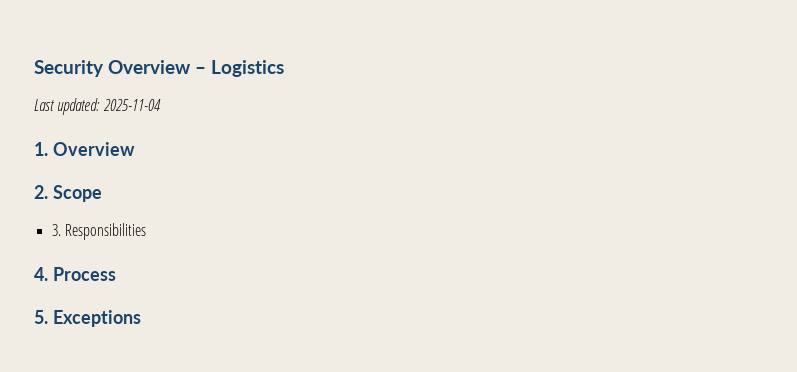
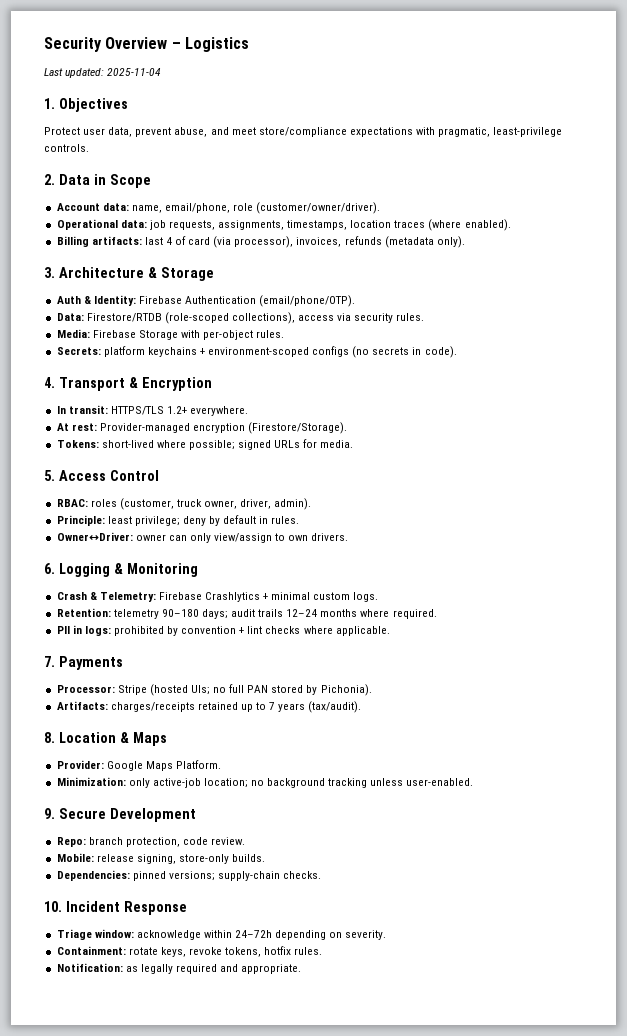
[52,142,135,156] Overview -> [58,98,128,112] [44,127,563,137] [44,144,89,152] Objectives // Protect user data, prevent abuse, and meet store/compliance expectations with pragmatic, least-privilege controls.
(48, 192) none -> [58,174,106,185] Data in
[51,223,146,240] [34,267,116,281] [34,310,141,327] 3. Responsibilities // 4. Process // 5. Exceptions -> [56,202,381,214] [56,219,511,231] [56,236,465,248] [44,267,214,281] [56,295,356,307] [56,312,425,324] [56,329,285,340] [56,346,457,358] [44,377,212,391] [56,405,249,416] [56,422,348,434] [56,439,354,450] [44,470,159,481] [56,498,312,510] [56,515,300,526] [56,532,349,543] [44,563,198,577] [56,592,379,602] [56,608,437,619] [56,625,390,636] [44,656,123,670] [56,684,372,696] [56,701,362,713] [44,732,167,746] [56,760,221,771] [56,777,474,788] [44,808,196,822] [56,837,246,847] [56,853,266,864] [56,870,322,881] [44,901,187,915] [56,929,387,940] [56,946,323,957] [56,963,302,974] Account data: name, email/phone, role (customer/owner/driver). // Operational data: job requests, assignments, timestamps, location traces (where enabled). // Billing artifacts: last 4 of card (via processor), invoices, refunds (metadata only). // 3. Architecture & Storage // Auth & Identity: Firebase Authentication (email/phone/OTP). // Data: Firestore/RTDB (role-scoped collections), access via security rules. // Media: Firebase Storage with per-object rules. // Secrets: platform keychains + environment-scoped configs (no secrets in code). // 4. Transport & Encryption // In transit: HTTPS/TLS 1.2+ everywhere. // At rest: Provider-managed encryption (Firestore/Storage). // Tokens: short-lived where possible; signed URLs for media. // 5. Access Control // RBAC: roles (customer, truck owner, driver, admin). // Principle: least privilege; deny by default in rules. // Owner↔Driver: owner can only view/assign to own drivers. // 6. Logging & Monitoring // Crash & Telemetry: Firebase Crashlytics + minimal custom logs. // Retention: telemetry 90–180 days; audit trails 12–24 months where required. // PII in logs: prohibited by convention + lint checks where applicable. // 7. Payments // Processor: Stripe (hosted UIs; no full PAN stored by Pichonia). // Artifacts: charges/receipts retained up to 7 years (tax/audit). // 8. Location & Maps // Provider: Google Maps Platform. // Minimization: only active-job location; no background tracking unless user-enabled. // 9. Secure Development // Repo: branch protection, code review. // Mobile: release signing, store-only builds. // Dependencies: pinned versions; supply-chain checks. // 10. Incident Response // Triage window: acknowledge within 24–72h depending on severity. // Containment: rotate keys, revoke tokens, hotfix rules. // Notification: as legally required and appropriate.

